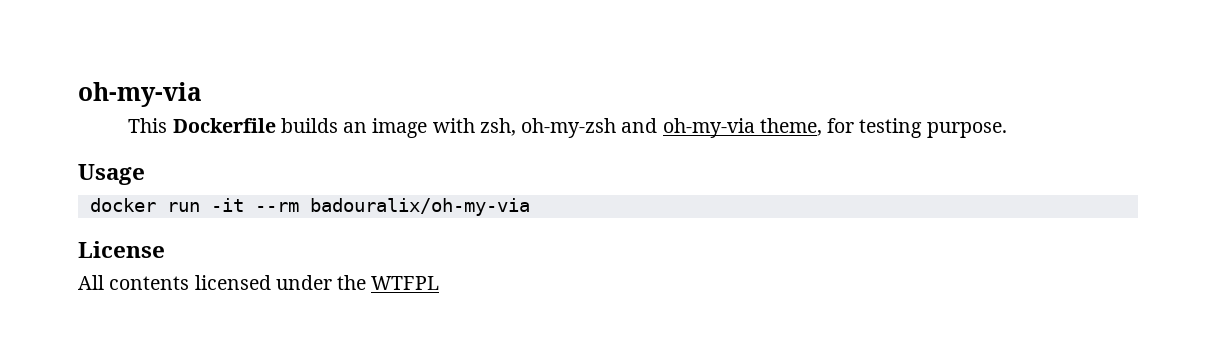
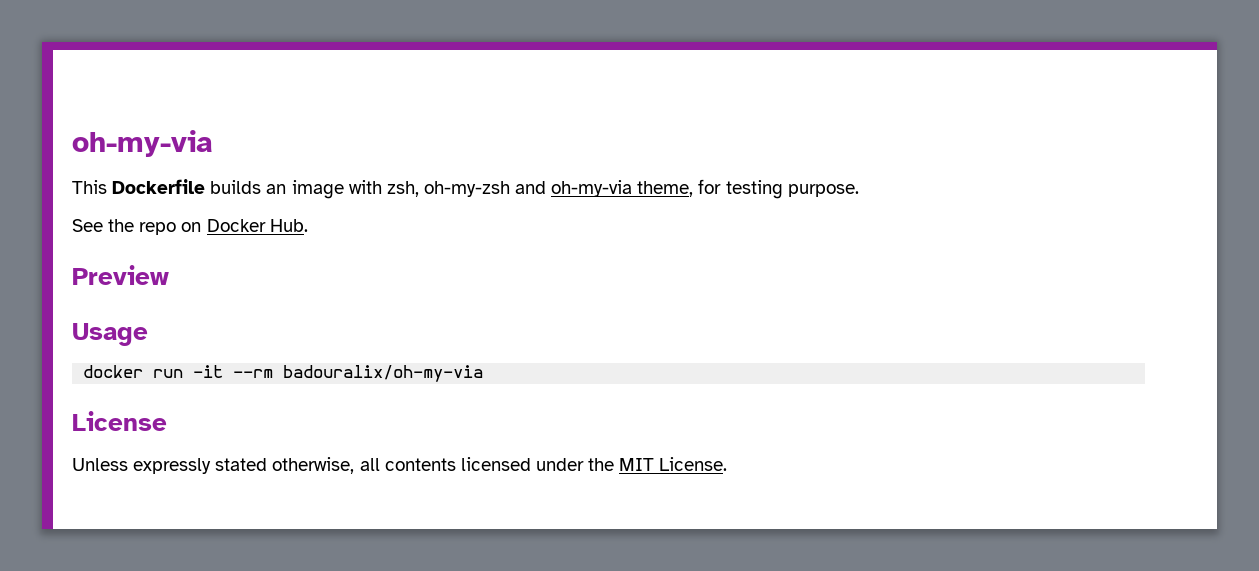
(1007, 130) none -> [72,219,308,235] [72,265,169,285] // See the repo on Docker Hub. // Preview
[78,275,104,290] All -> [72,457,380,474] Unless expressly stated otherwise, all
[371,276,440,290] WTFPL -> [619,457,728,471] MIT License.

